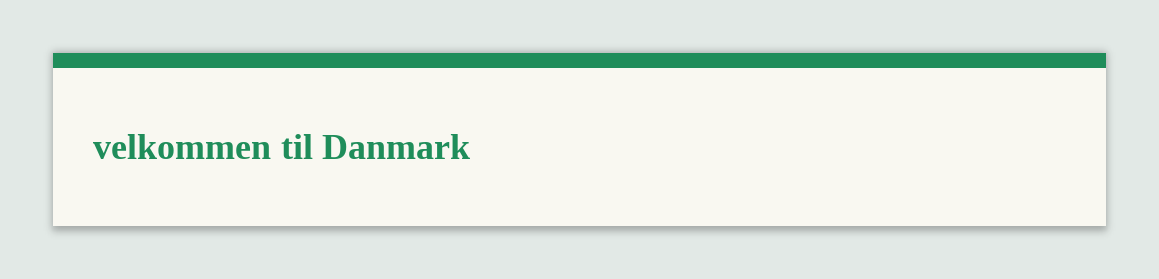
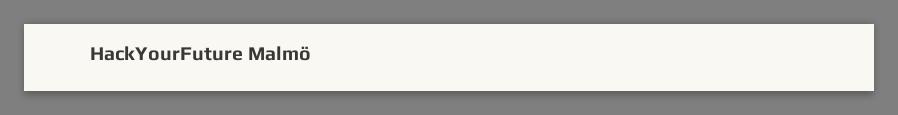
[93,134,471,159] velkommen til Danmark -> [90,46,312,61] HackYourFuture Malmö

